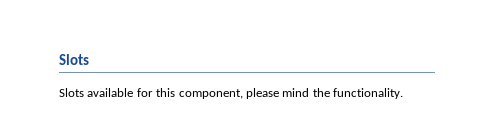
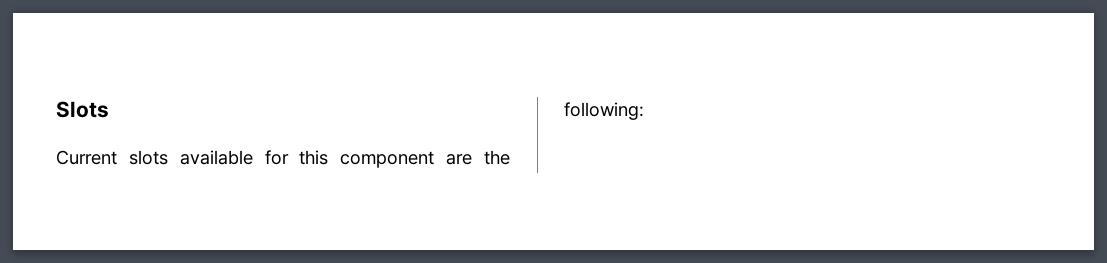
[59,88,84,97] Slots -> [56,150,168,165] Current slots
[178,88,403,99] component, please mind the functionality. -> [340,150,510,168] [564,102,644,120] component are the following:

